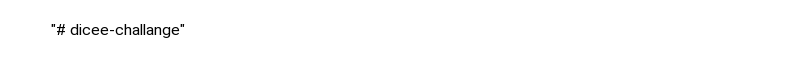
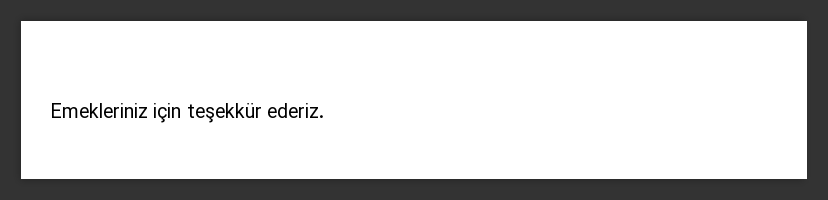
[51,24,186,38] "# dicee-challange" -> [50,103,324,123] Emekleriniz için teşekkür ederiz.

